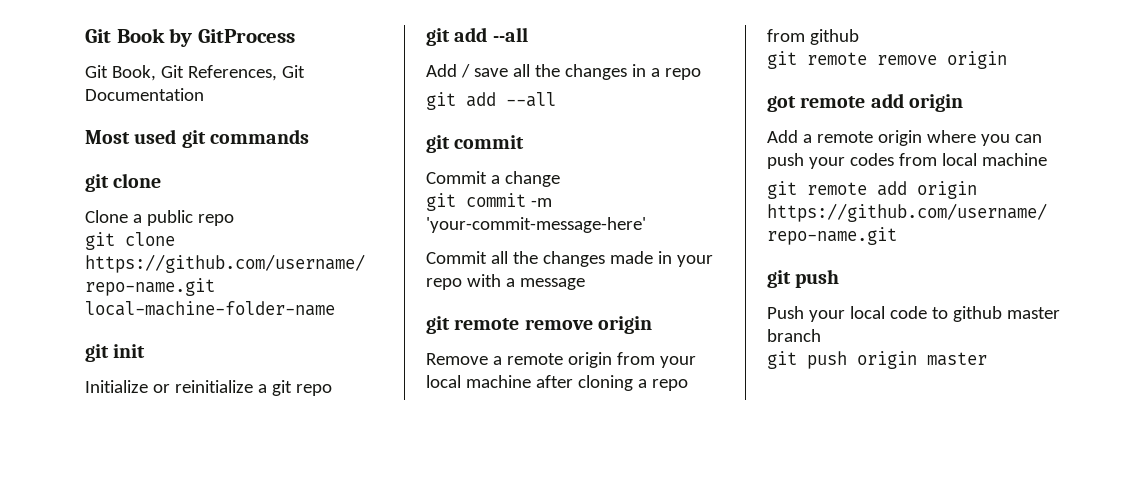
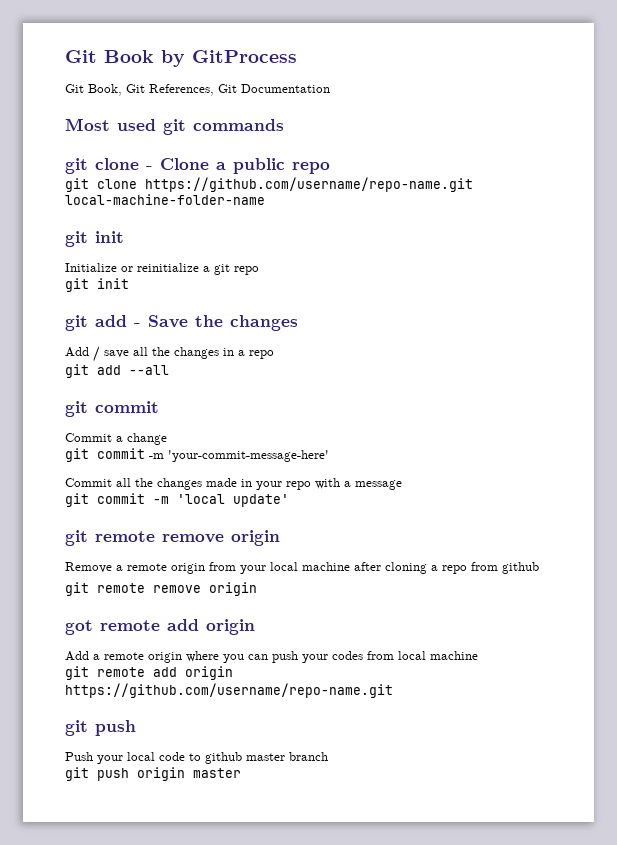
(162, 180) // -> [146,166,153,170] -
[426,27,528,46] // git add --all -> [65,278,129,292] [65,315,298,331] // git init // git add - Save the changes
(585, 284) none -> [65,493,289,507] // git commit -m 'local update'

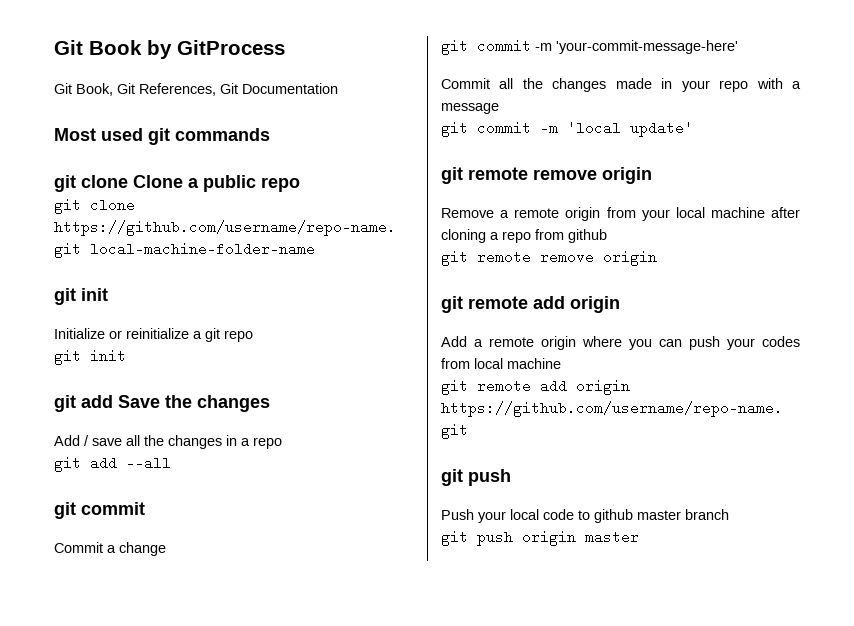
[146,166,153,170] - -> (128, 181) none
[134,323,141,327] - -> (113, 401) none
[65,620,93,635] got -> [441,296,463,313] git

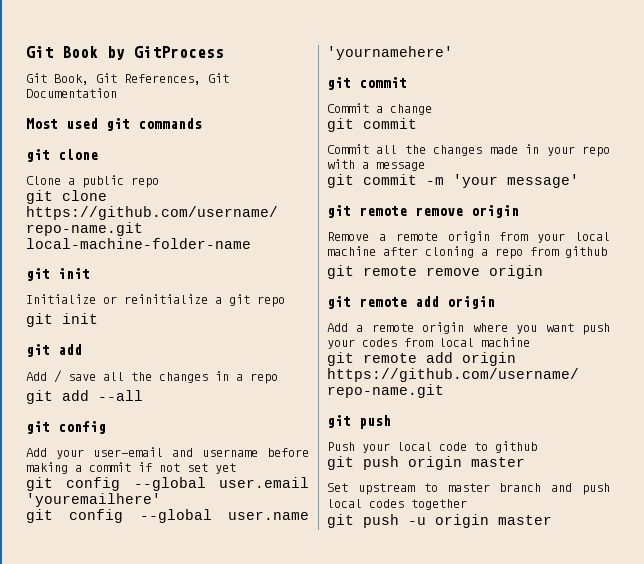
(128, 181) none -> (98, 154) //
[118,395,270,412] Save the changes -> (82, 349) none
(171, 463) none -> [26,421,106,434] [26,447,309,459] [26,462,236,474] [26,477,309,491] [26,493,161,507] [26,509,309,523] [327,46,453,60] // git config // Add your user-email and username before making a commit if not set yet // git config --global user.email 'youremailhere' // git config --global user.name 'yournamehere'
[535,40,738,54] -m 'your-commit-message-here' -> (417, 123) none
[567,121,693,137] 'local update' -> [453,174,579,188] 'your message'
[659,339,682,347] can -> [545,323,574,332] want
[637,509,729,520] master branch -> (537, 447) none
(639, 537) none -> [327,483,610,495] [327,499,467,510] [327,514,552,528] // Set upstream to master branch and push local codes together // git push -u origin master

